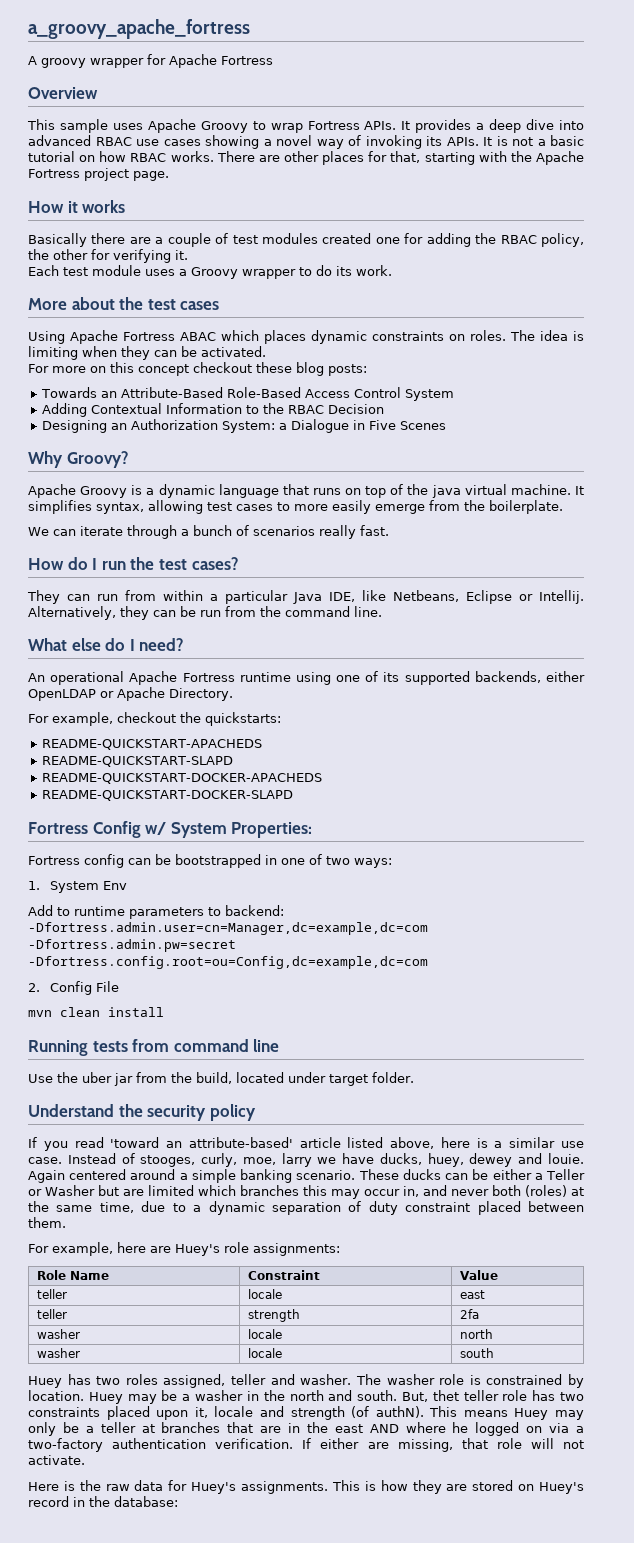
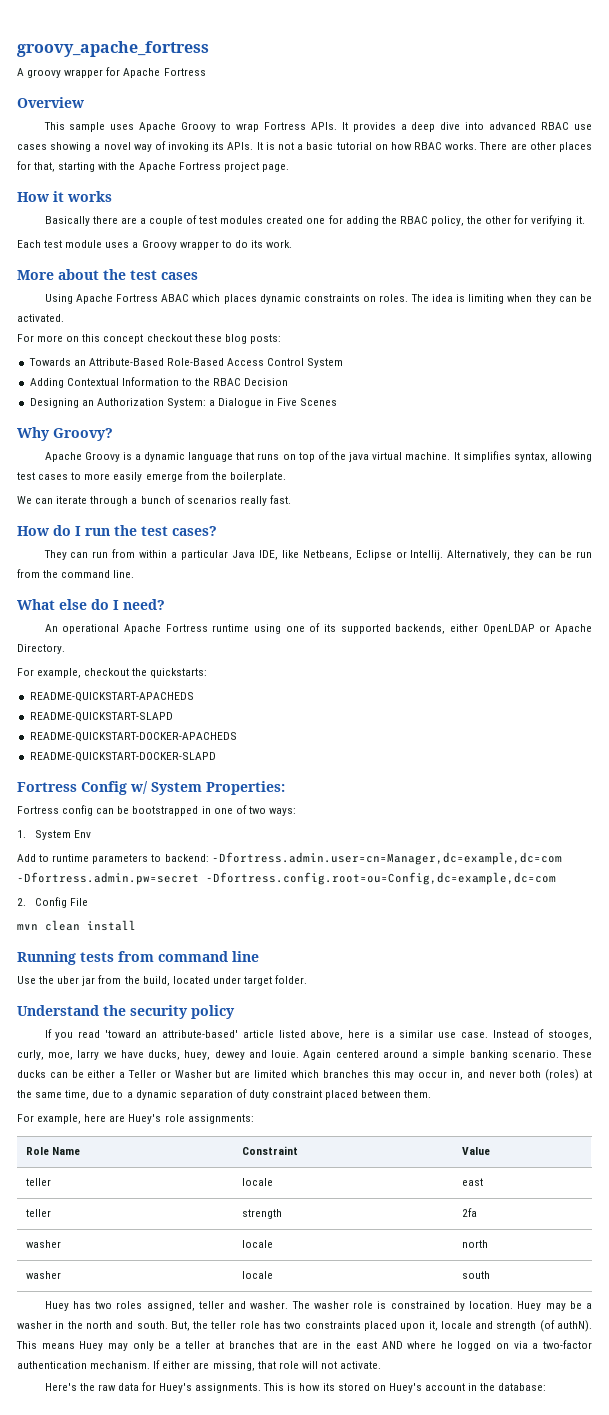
[28,19,250,39] a_groovy_apache_fortress -> [17,41,209,57] groovy_apache_fortress
[432,1390,459,1401] thet -> [193,1321,209,1329] the
[28,1438,294,1452] two-factory authentication verification. -> [542,1340,592,1349] [17,1361,151,1369] two-factor authentication mechanism.
[28,1481,75,1491] Here is -> [44,1383,77,1391] Here's
[412,1480,468,1494] they are -> [322,1383,335,1391] its
[28,1496,69,1507] record -> [424,1383,465,1391] account

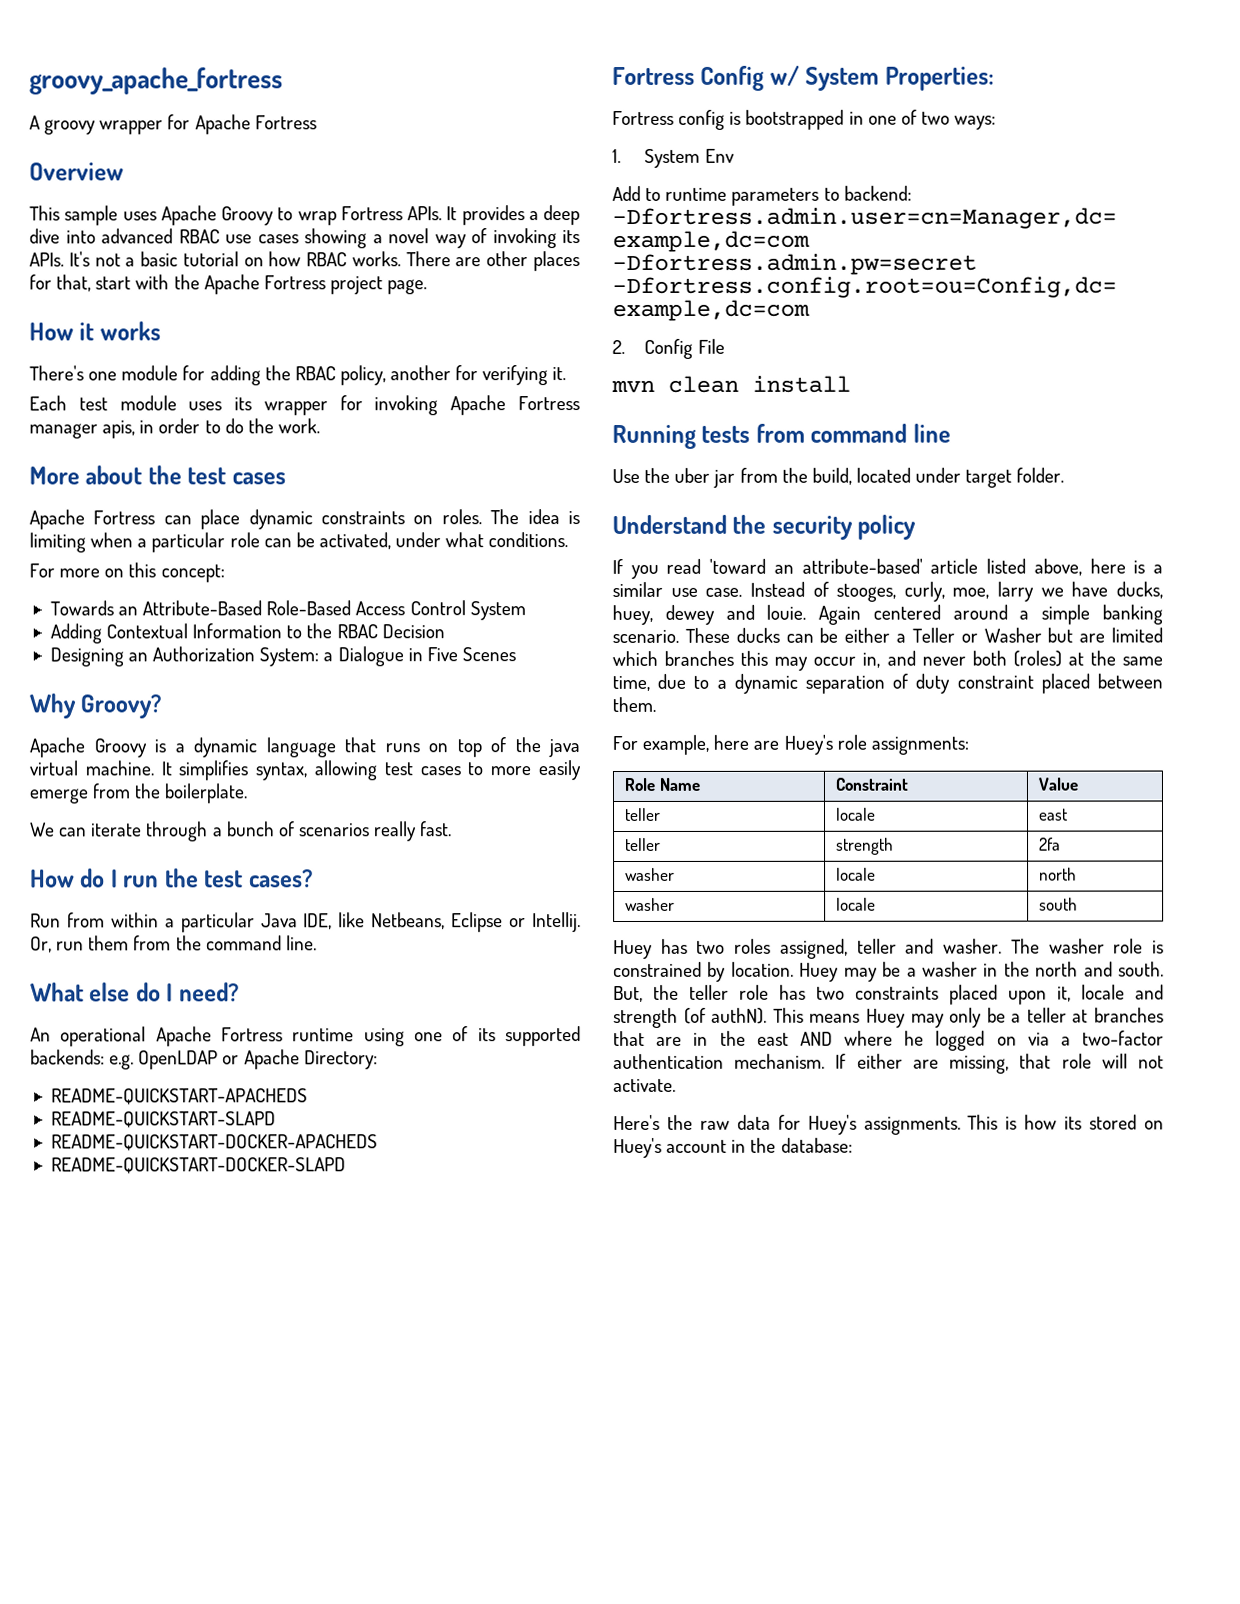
[256,142,275,150] It is -> [68,251,90,267] It's
[58,162,96,172] starting -> [95,276,132,290] start
[44,215,326,226] Basically there are a couple of test modules created one -> [29,365,179,381] There's one module
[467,216,512,224] the other -> [390,365,452,381] another
[132,240,219,250] a Groovy wrapper -> [234,395,581,416] [29,418,201,439] its wrapper for invoking Apache Fortress manager apis, in order
[250,240,263,248] its -> [247,418,274,434] the
[44,294,257,304] Using Apache Fortress ABAC which places -> [29,509,241,530] Apache Fortress can place
[535,294,592,304] [17,314,64,322] they can be activated. -> [137,532,569,553] a particular role can be activated, under what conditions.
[103,334,281,344] concept checkout these blog posts: -> [160,564,225,583] concept:
[43,550,109,560] They can run -> [30,913,61,928] Run
[447,550,592,560] Alternatively, they can be run -> [30,935,130,953] Or, run them
[395,624,478,634] backends, either -> [30,1049,135,1070] backends: e.g.
[17,644,65,654] [17,668,208,678] Directory. // For example, checkout the quickstarts: -> [303,1050,378,1070] Directory:
[96,806,130,814] can be -> [729,111,742,125] is

